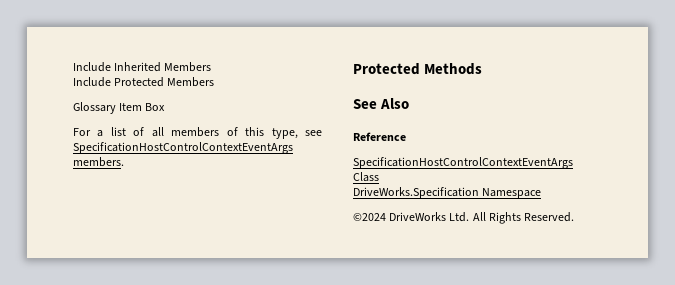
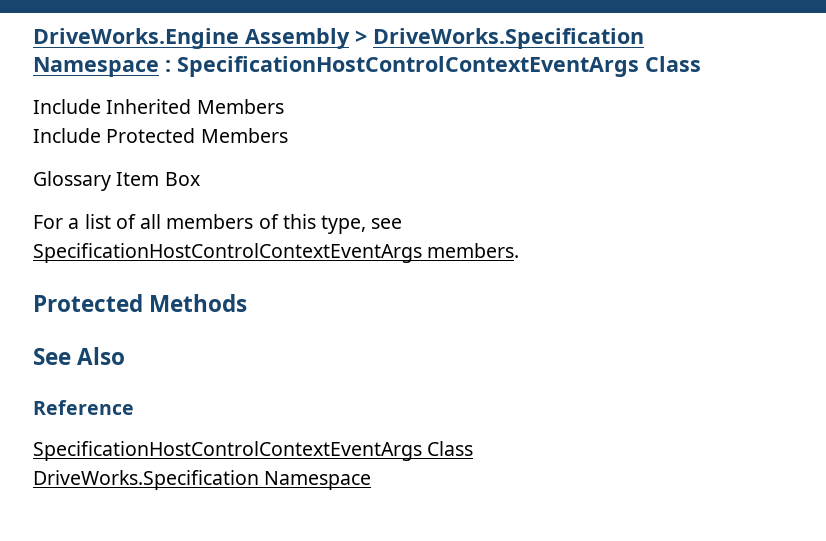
(73, 67) none -> [33,28,644,49] [33,56,701,77] DriveWorks.Engine Assembly > DriveWorks.Specification Namespace : SpecificationHostControlContextEventArgs Class //
[353,212,575,224] // ©2024 DriveWorks Ltd. All Rights Reserved. -> (372, 480) none

